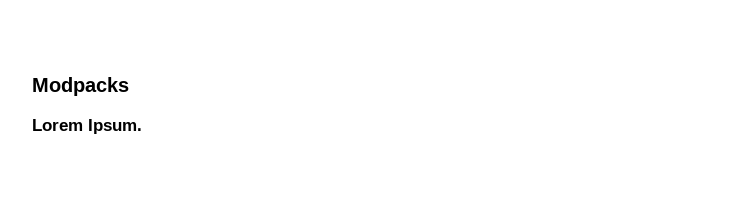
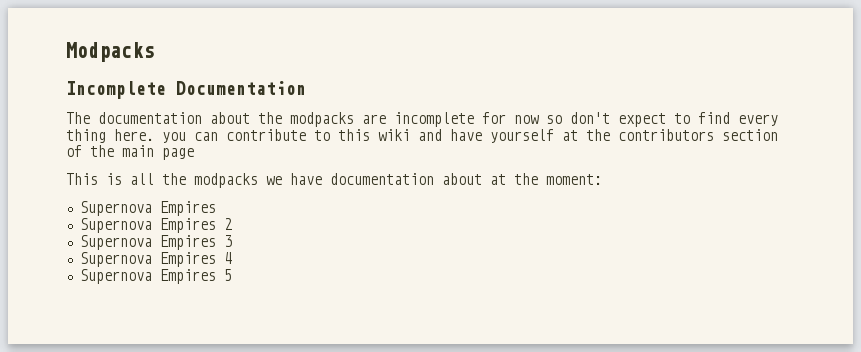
[32,119,142,134] Lorem Ipsum. -> [66,81,306,99] [66,112,778,127] [66,129,778,143] [66,145,194,160] [66,173,602,188] [79,201,216,216] [79,218,232,233] [79,235,232,250] [79,252,232,267] [79,269,232,284] Incomplete Documentation // The documentation about the modpacks are incomplete for now so don't expect to find every thing here. you can contribute to this wiki and have yourself at the contributors section of the main page // This is all the modpacks we have documentation about at the moment: // Supernova Empires // Supernova Empires 2 // Supernova Empires 3 // Supernova Empires 4 // Supernova Empires 5

